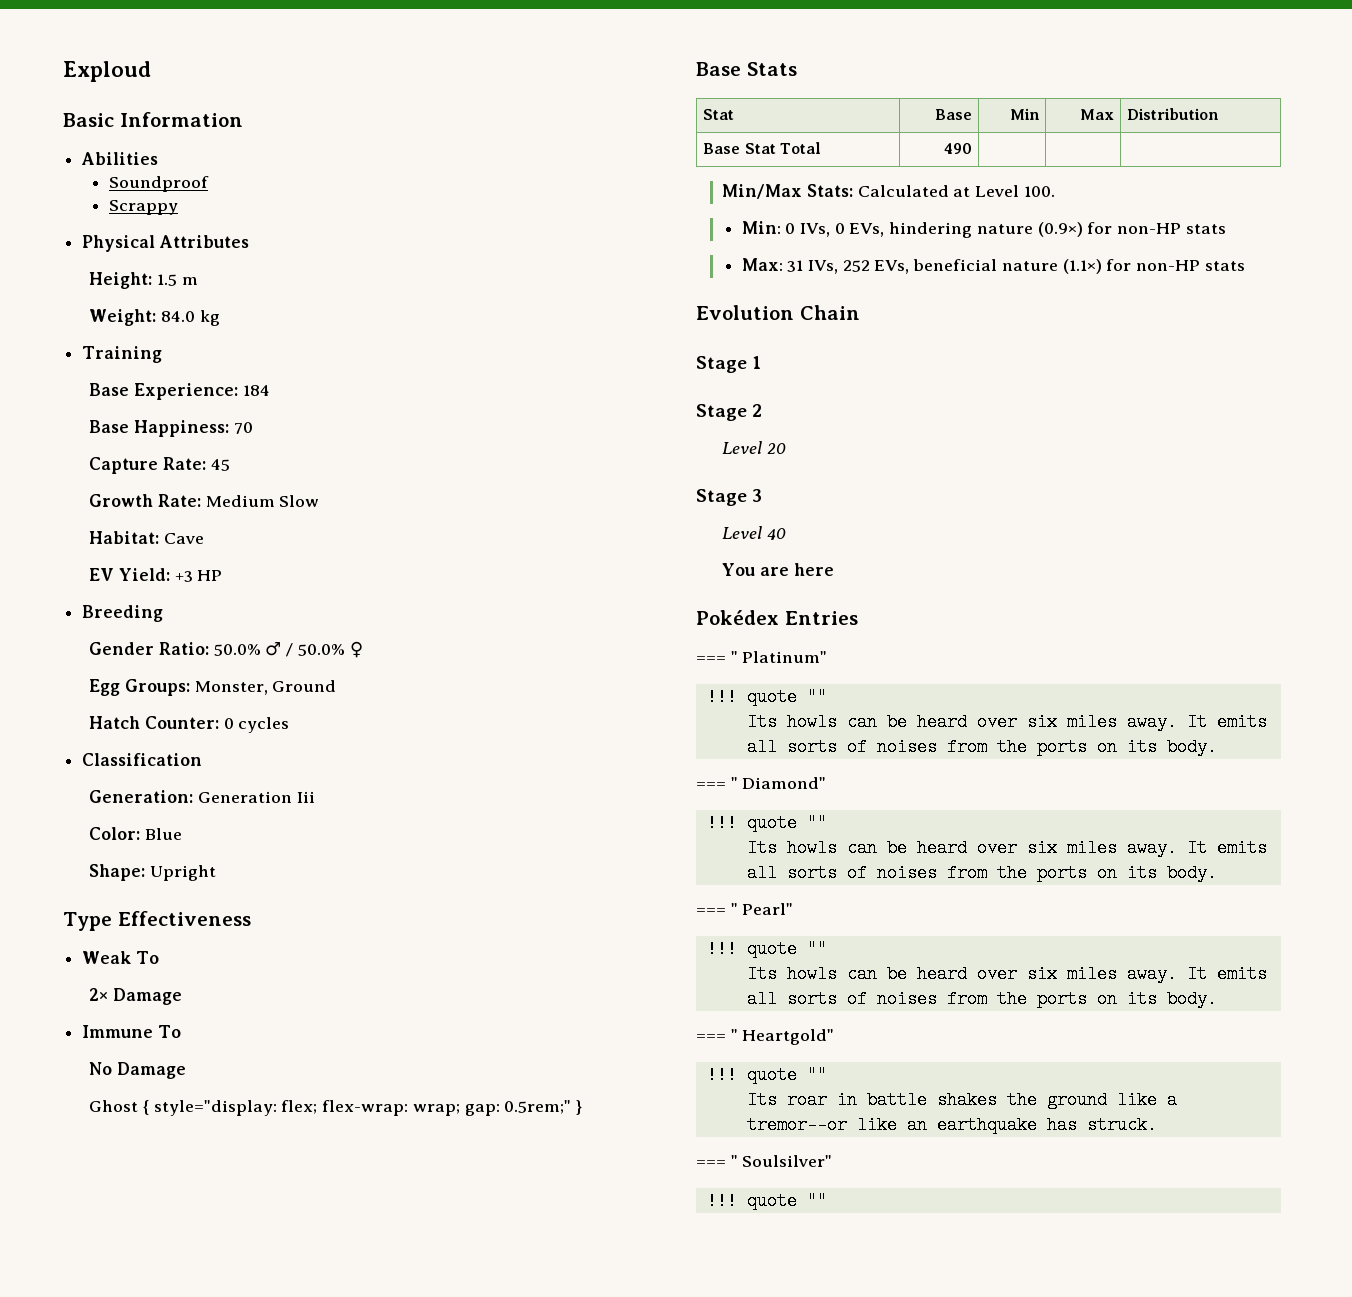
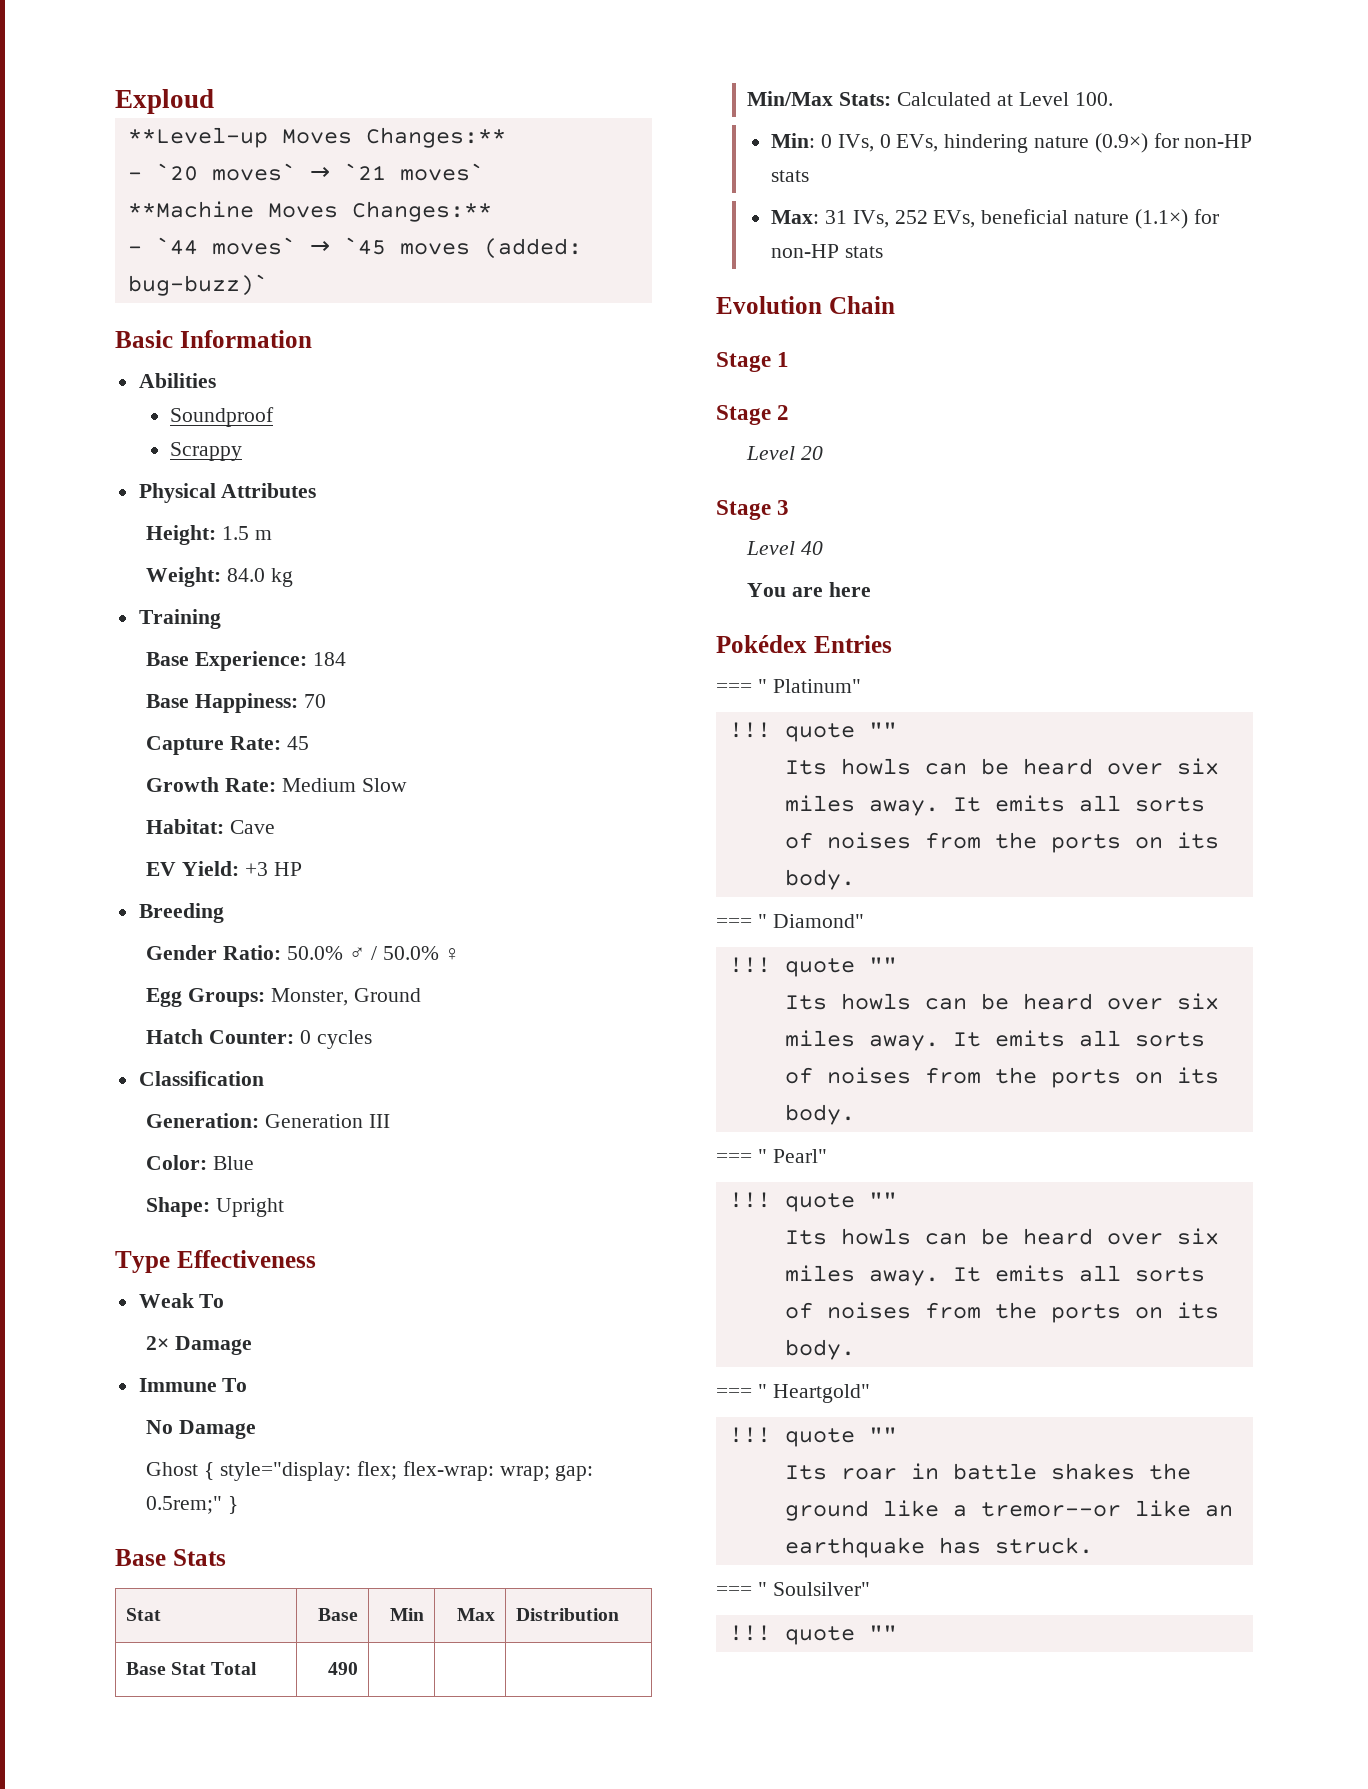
(151, 71) none -> [127,127,506,148] [127,163,484,181] [127,201,492,222] [127,237,582,259] [127,274,268,296] // **Level-up Moves Changes:** // - `20 moves` → `21 moves` // **Machine Moves Changes:** // - `44 moves` → `45 moves (added: bug-buzz)`
[296,791,315,803] Iii -> [369,1114,391,1128] III

